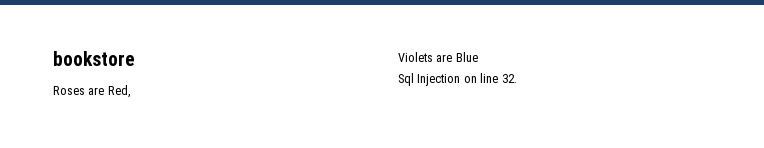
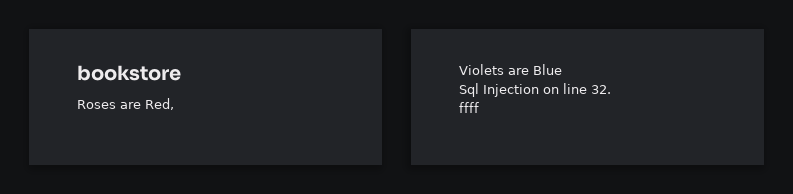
(517, 78) none -> [459,102,479,113] // ffff

